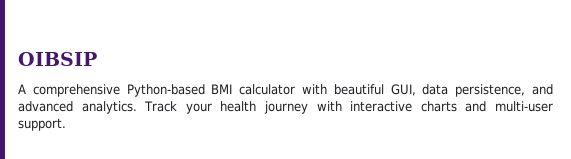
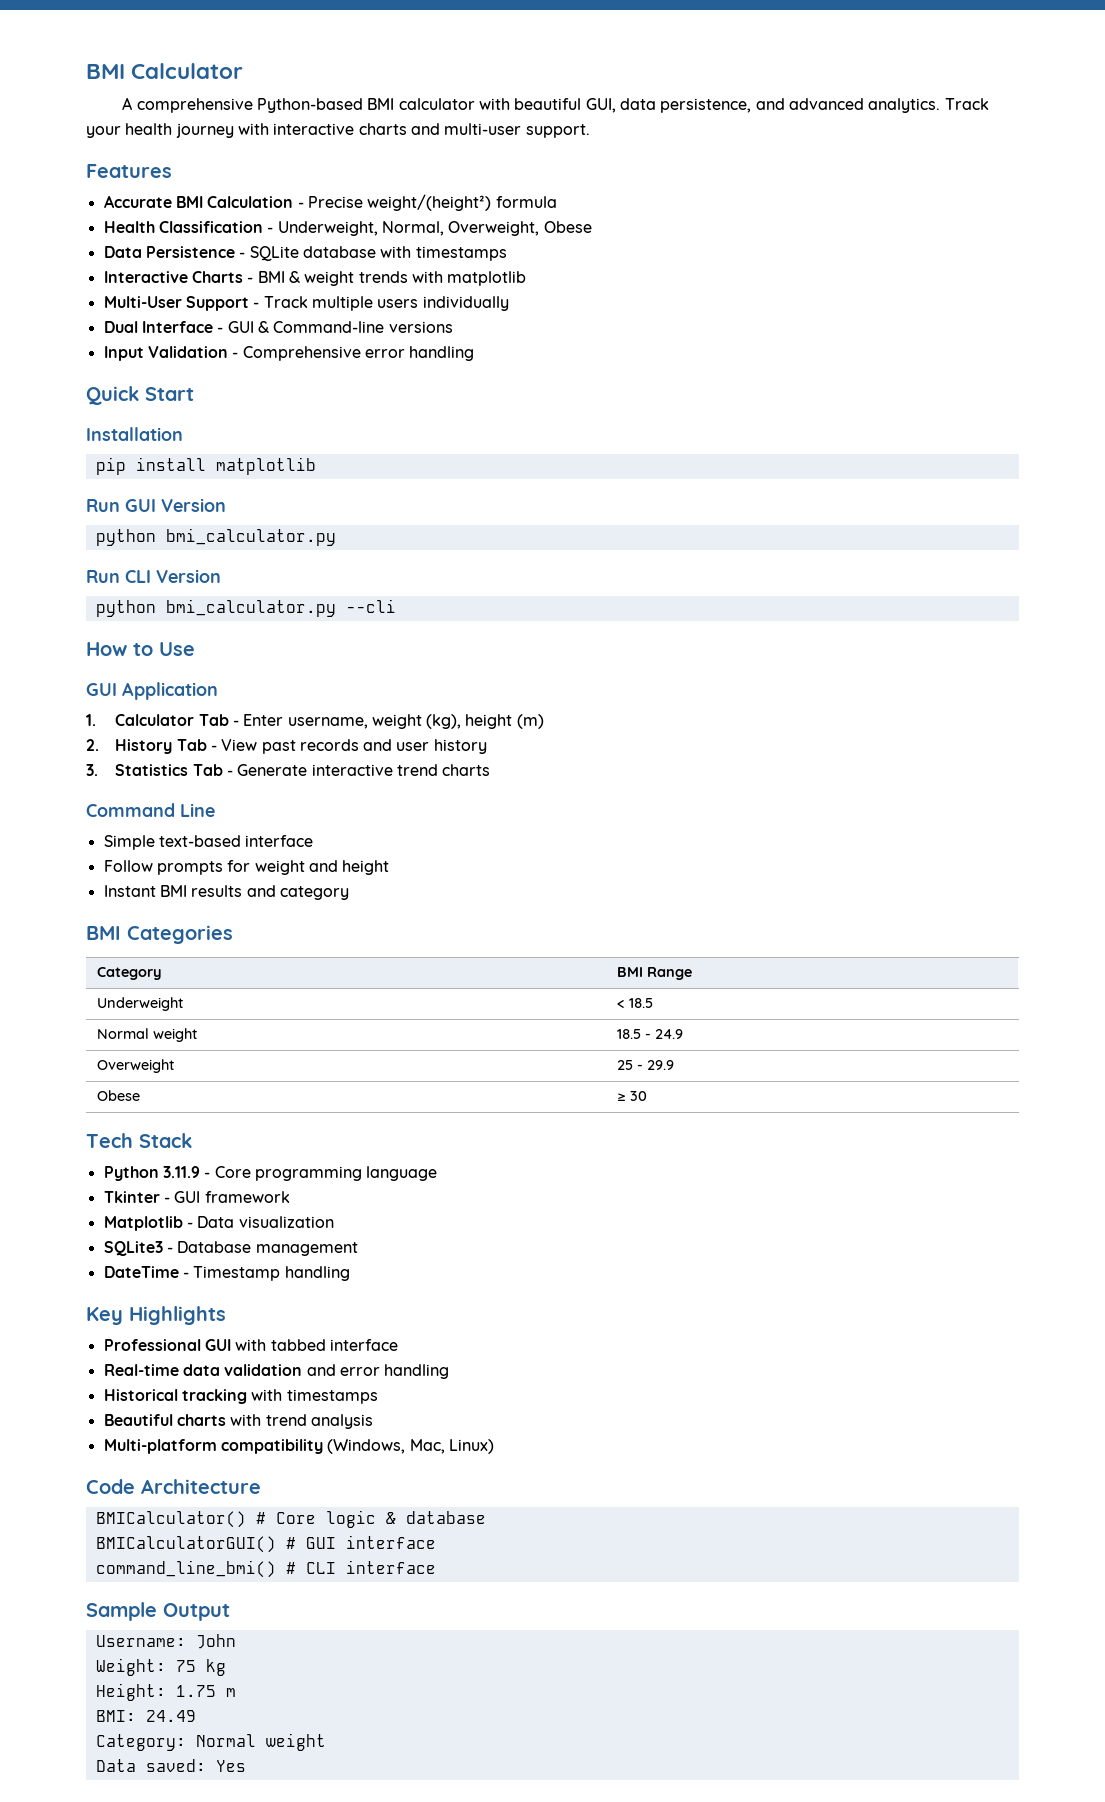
[18,52,97,66] OIBSIP -> [86,63,244,79] BMI Calculator
(66, 124) none -> [86,164,172,178] [103,194,557,211] [103,221,592,236] [103,246,507,261] [103,271,527,286] [103,296,509,311] [103,321,453,333] [103,346,475,361] [86,386,194,405] [86,427,183,441] [95,457,316,475] [86,498,226,512] [95,528,336,546] [86,569,221,583] [95,599,396,617] [86,642,195,656] [86,682,218,700] [86,714,544,729] [86,739,487,754] [86,764,491,776] [86,803,215,817] [103,835,314,850] [103,860,390,875] [103,885,349,900] [86,925,233,944] [97,967,163,980] [617,967,693,980] [97,997,185,1011] [617,998,654,1008] [97,1028,199,1042] [617,1029,684,1039] [97,1059,176,1073] [617,1060,675,1070] [97,1090,141,1101] [617,1091,648,1101] [86,1133,192,1148] [103,1166,438,1181] [103,1191,290,1203] [103,1216,334,1231] [103,1241,358,1256] [103,1266,350,1281] [86,1306,226,1325] [103,1339,398,1351] [103,1364,450,1379] [103,1389,378,1404] [103,1414,373,1429] [103,1439,494,1454] [86,1479,261,1494] [95,1510,486,1528] [95,1535,436,1553] [95,1560,436,1578] [86,1602,230,1621] [95,1634,236,1649] [95,1658,226,1676] [95,1683,236,1701] [95,1710,196,1722] [95,1733,326,1751] [95,1759,246,1772] // Features // Accurate BMI Calculation - Precise weight/(height²) formula // Health Classification - Underweight, Normal, Overweight, Obese // Data Persistence - SQLite database with timestamps // Interactive Charts - BMI & weight trends with matplotlib // Multi-User Support - Track multiple users individually // Dual Interface - GUI & Command-line versions // Input Validation - Comprehensive error handling // Quick Start // Installation // pip install matplotlib // Run GUI Version // python bmi_calculator.py // Run CLI Version // python bmi_calculator.py --cli // How to Use // GUI Application // 1. Calculator Tab - Enter username, weight (kg), height (m) // 2. History Tab - View past records and user history // 3. Statistics Tab - Generate interactive trend charts // Command Line // Simple text-based interface // Follow prompts for weight and height // Instant BMI results and category // BMI Categories // Category | BMI Range // Underweight | < 18.5 // Normal weight | 18.5 - 24.9 // Overweight | 25 - 29.9 // Obese | ≥ 30 // Tech Stack // Python 3.11.9 - Core programming language // Tkinter - GUI framework // Matplotlib - Data visualization // SQLite3 - Database management // DateTime - Timestamp handling // Key Highlights // Professional GUI with tabbed interface // Real-time data validation and error handling // Historical tracking with timestamps // Beautiful charts with trend analysis // Multi-platform compatibility (Windows, Mac, Linux) // Code Architecture // BMICalculator() # Core logic & database // BMICalculatorGUI() # GUI interface // command_line_bmi() # CLI interface // Sample Output // Username: John // Weight: 75 kg // Height: 1.75 m // BMI: 24.49 // Category: Normal weight // Data saved: Yes

